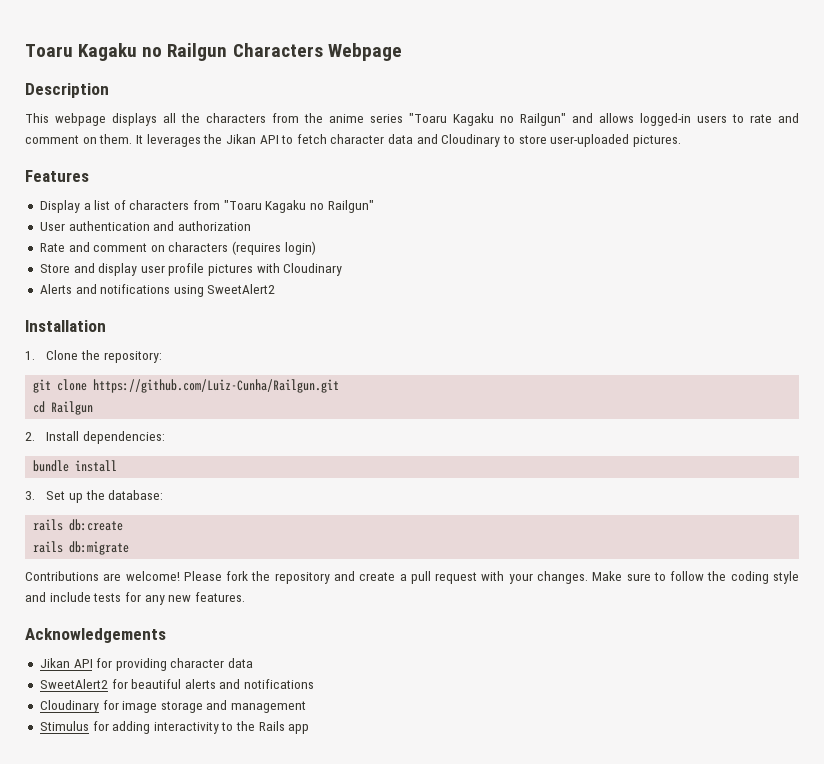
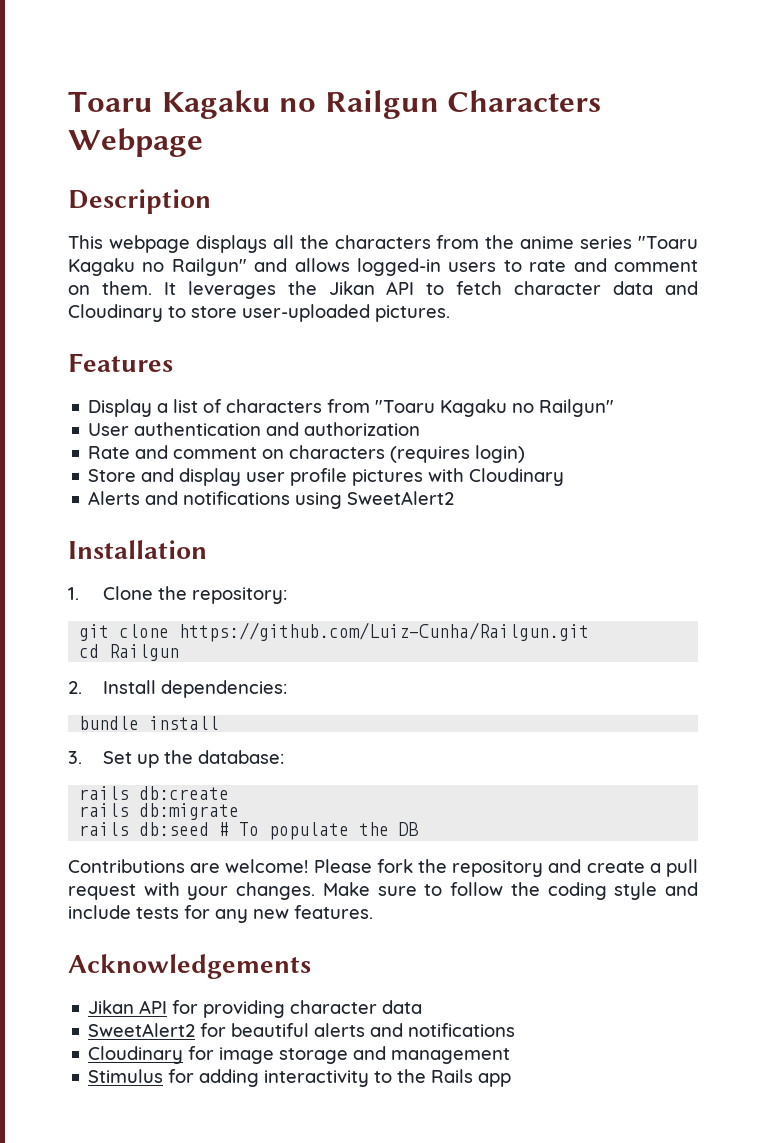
(130, 548) none -> [79,822,420,840] // rails db:seed # To populate the DB

